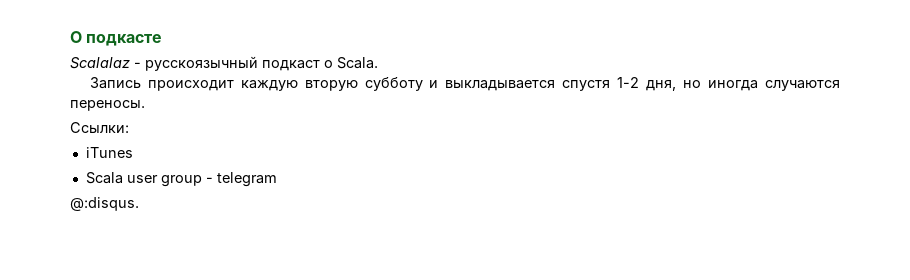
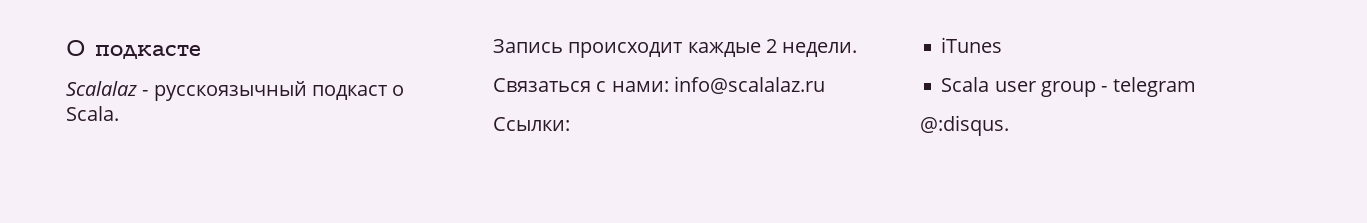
[240,77,840,91] [70,100,145,111] каждую вторую субботу и выкладывается спустя 1-2 дня, но иногда случаются переносы. -> [687,39,858,57] [493,76,825,94] каждые 2 недели. // Связаться с нами: info@scalalaz.ru

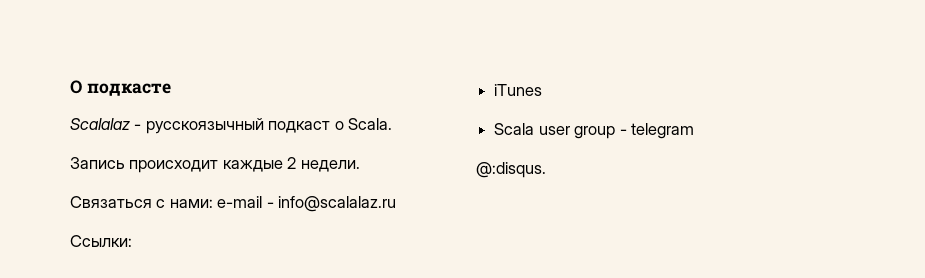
(669, 86) none -> [217,196,274,208] e-mail -

